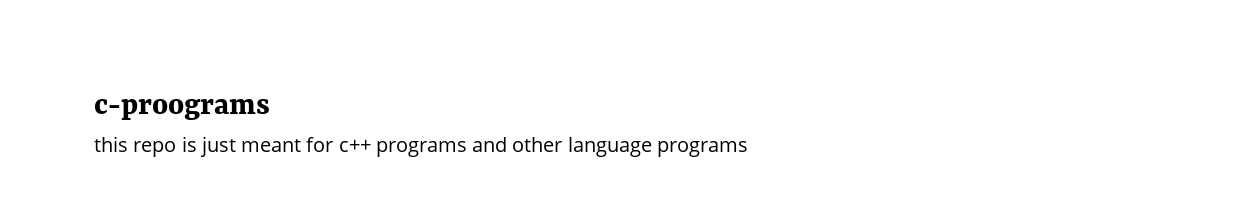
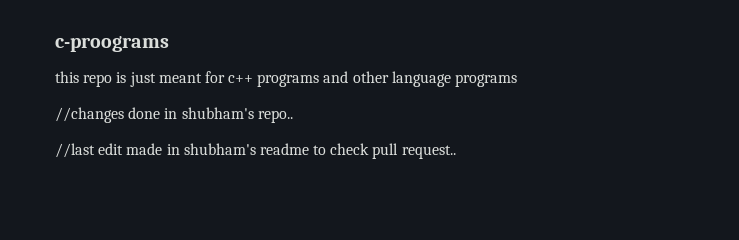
(748, 149) none -> [55,107,293,123] [55,143,456,159] // //changes done in shubham's repo.. // //last edit made in shubham's readme to check pull request..

